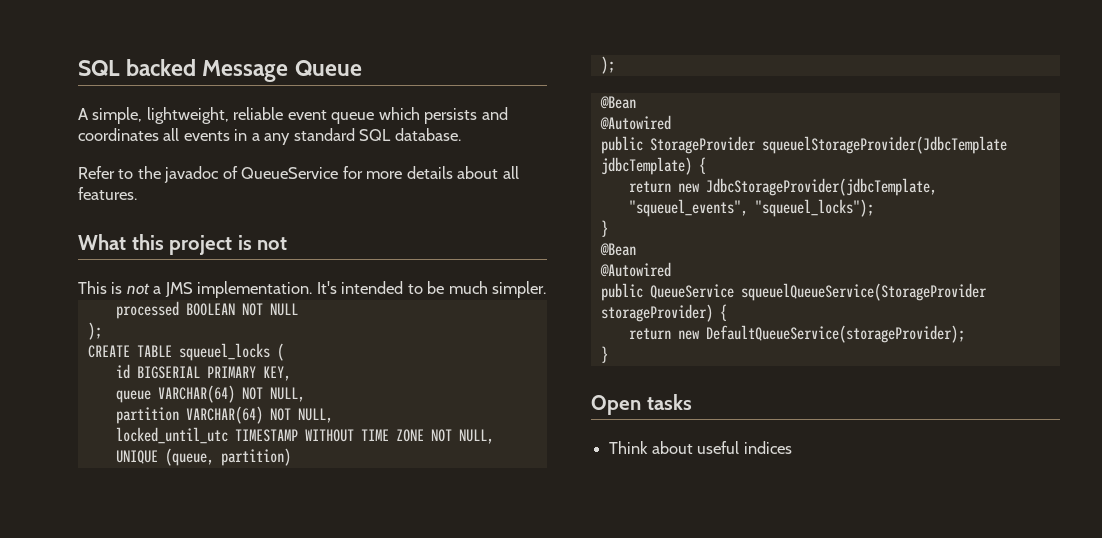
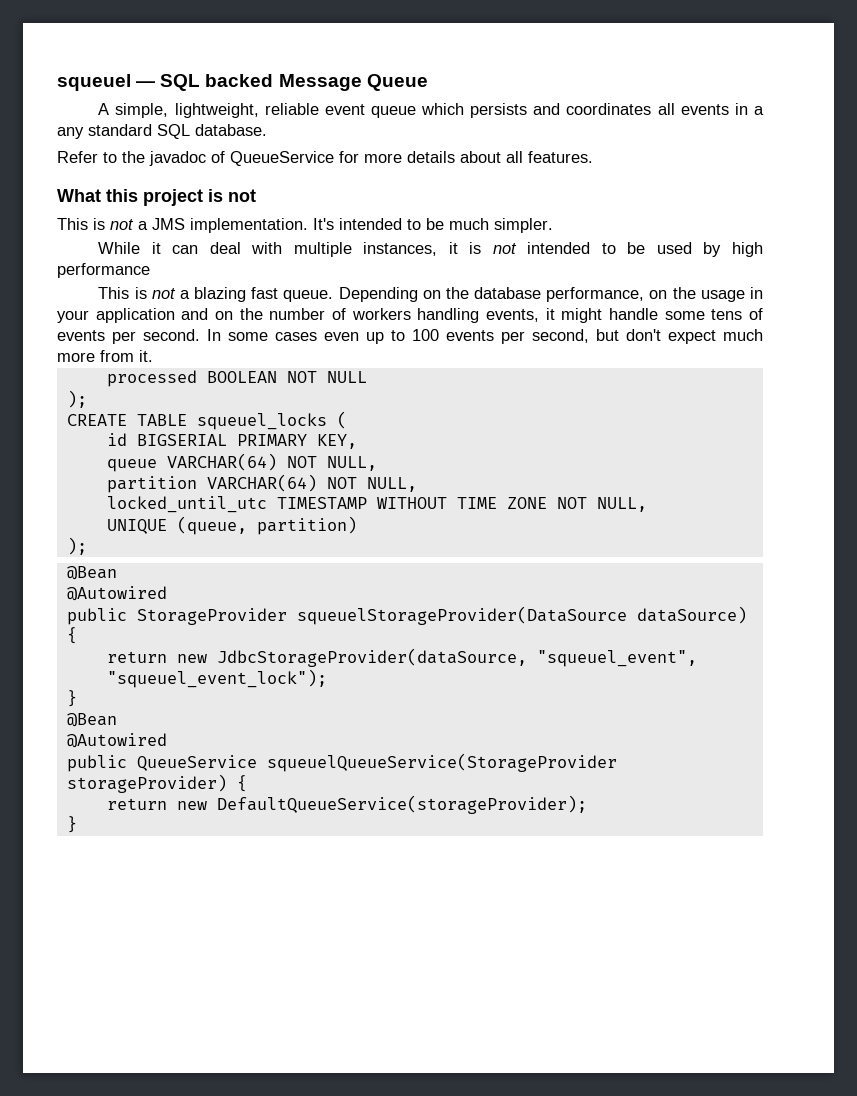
(78, 68) none -> [57,74,156,91] squeuel —
(547, 289) none -> [98,242,764,257] [57,263,150,278] [98,287,763,302] [57,308,763,323] [57,329,763,344] [57,350,153,362] // While it can deal with multiple instances, it is not intended to be used by high performance // This is not a blazing fast queue. Depending on the database performance, on the usage in your application and on the number of workers handling events, it might handle some tens of events per second. In some cases even up to 100 events per second, but don't expect much more from it.
[761,136,1007,154] [600,157,706,175] [628,178,937,196] [628,199,874,217] squeuelStorageProvider(JdbcTemplate jdbcTemplate) { // return new JdbcStorageProvider(jdbcTemplate, "squeuel_events", "squeuel_locks"); -> [296,606,747,625] [66,627,77,644] [106,648,697,667] [106,669,327,688] squeuelStorageProvider(DataSource dataSource) { // return new JdbcStorageProvider(dataSource, "squeuel_event", "squeuel_event_lock");
[591,394,692,415] [609,441,792,454] // Open tasks // Think about useful indices -> (77, 824) none

